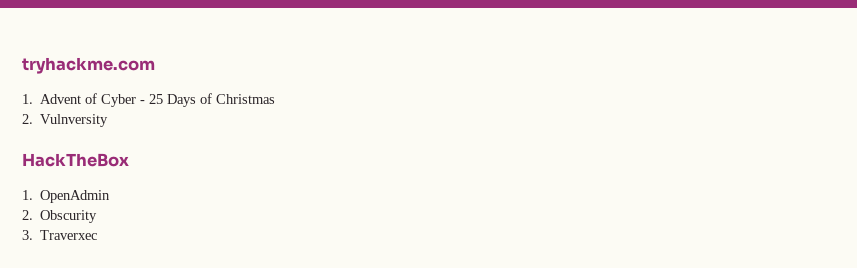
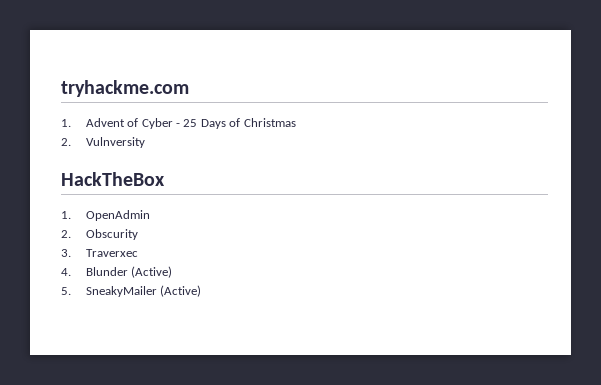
(98, 235) none -> [61,266,173,278] [61,285,202,297] // 4. Blunder (Active) // 5. SneakyMailer (Active)

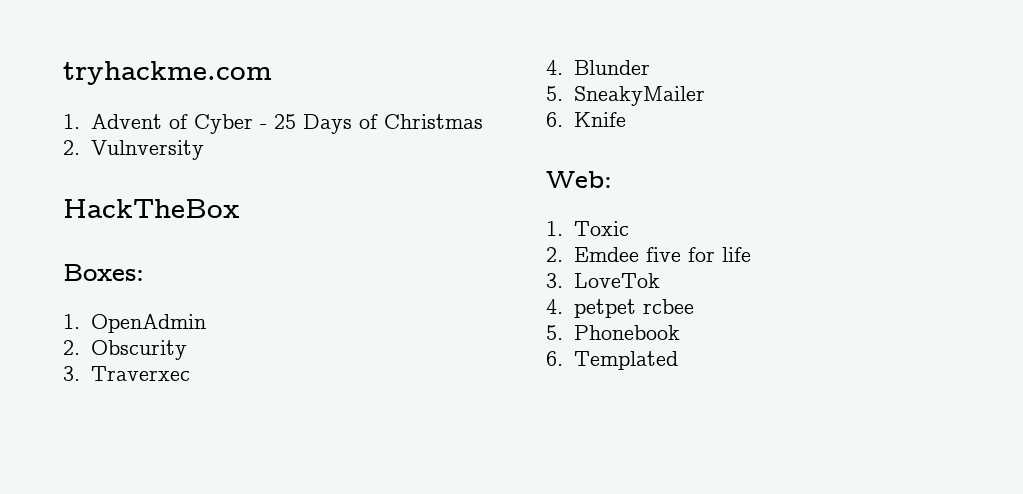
(165, 179) none -> [63,264,144,281] // Boxes:
[131,266,173,278] (Active) -> (651, 67) none
[160,285,202,297] (Active) -> [546,112,627,127] [546,171,612,188] [546,221,630,236] [546,247,752,262] [546,273,661,288] [546,299,695,318] [546,325,681,340] [546,351,679,370] // 6. Knife // Web: // 1. Toxic // 2. Emdee five for life // 3. LoveTok // 4. petpet rcbee // 5. Phonebook // 6. Templated

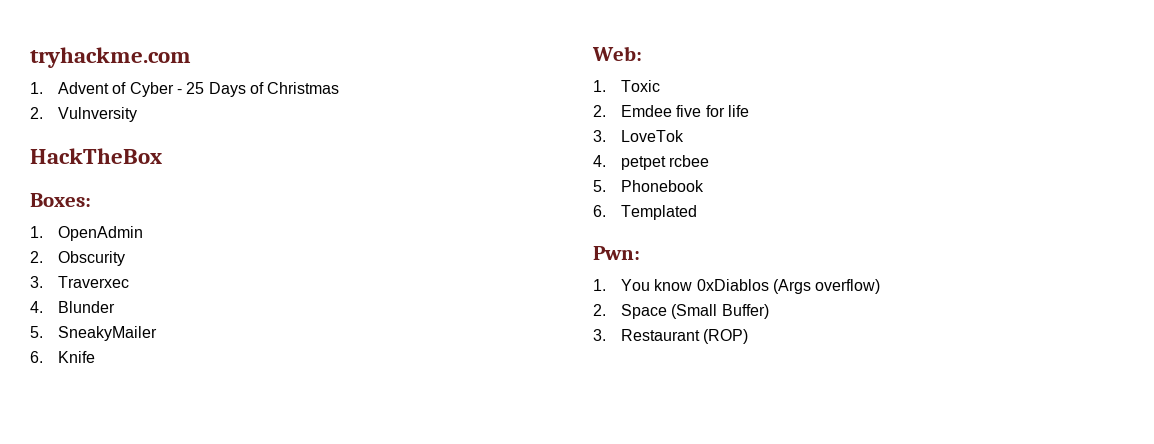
(679, 360) none -> [593,246,640,260] [593,279,881,294] [593,304,769,319] [593,329,749,344] // Pwn: // 1. You know 0xDiablos (Args overflow) // 2. Space (Small Buffer) // 3. Restaurant (ROP)

